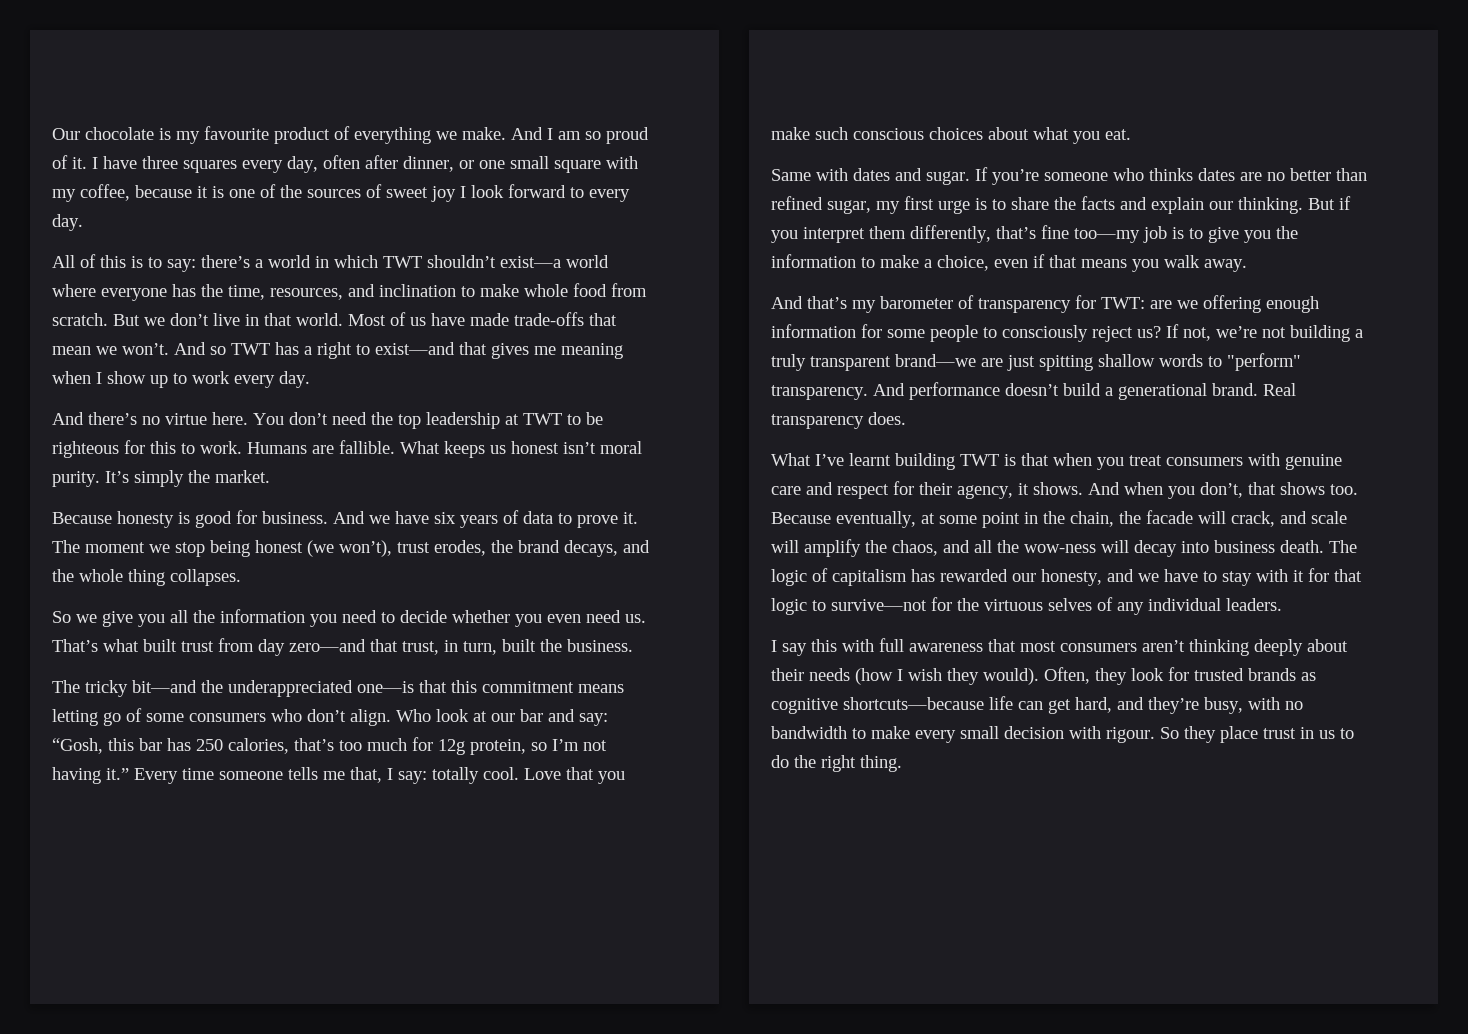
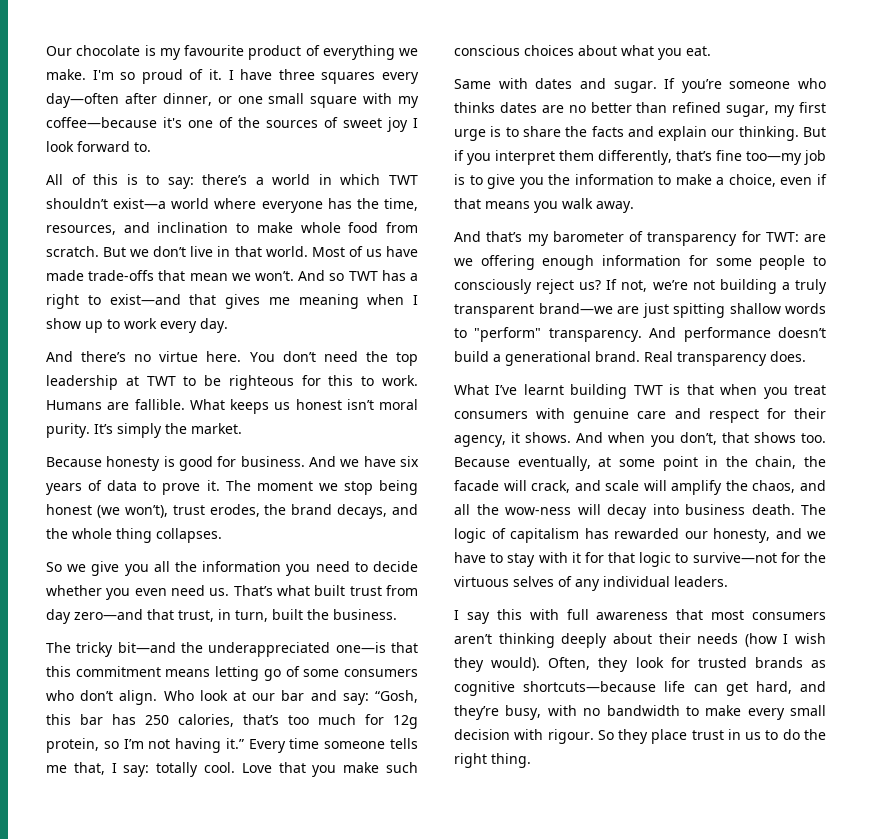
[511,127,581,140] And I am -> [92,70,114,80] I'm
[287,155,360,173] day, often -> [46,93,119,108] day—often
[80,184,224,201] coffee, because it is -> [46,117,182,128] coffee—because it's
[570,187,630,202] [52,214,83,231] to every day. -> [134,142,151,152] to.

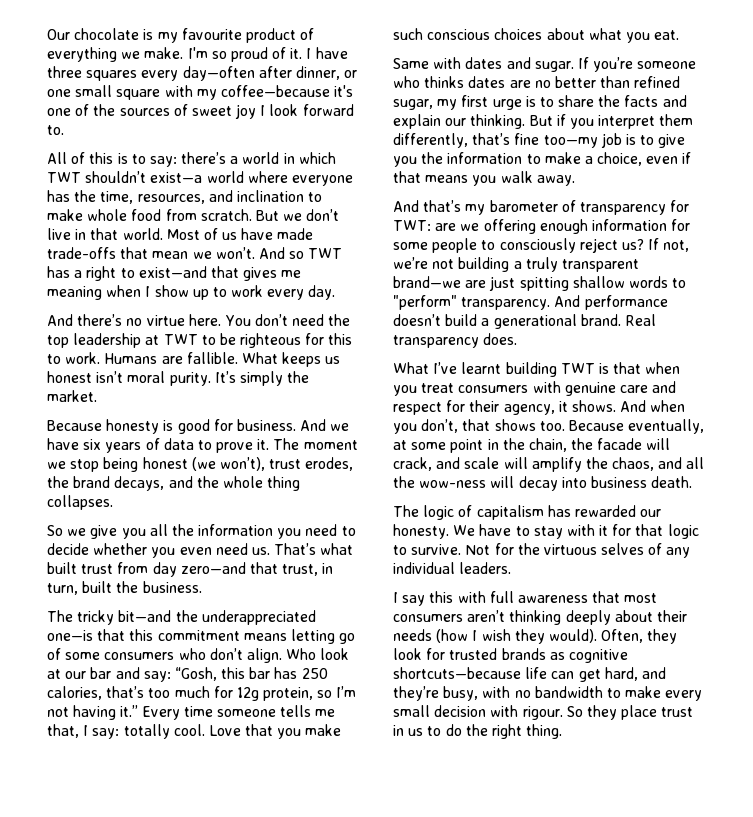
(795, 509) none -> (693, 482) //
[713,528,826,543] honesty, and we -> [393,524,476,539] honesty. We
[692,552,777,563] survive—not -> [411,544,491,555] survive. Not

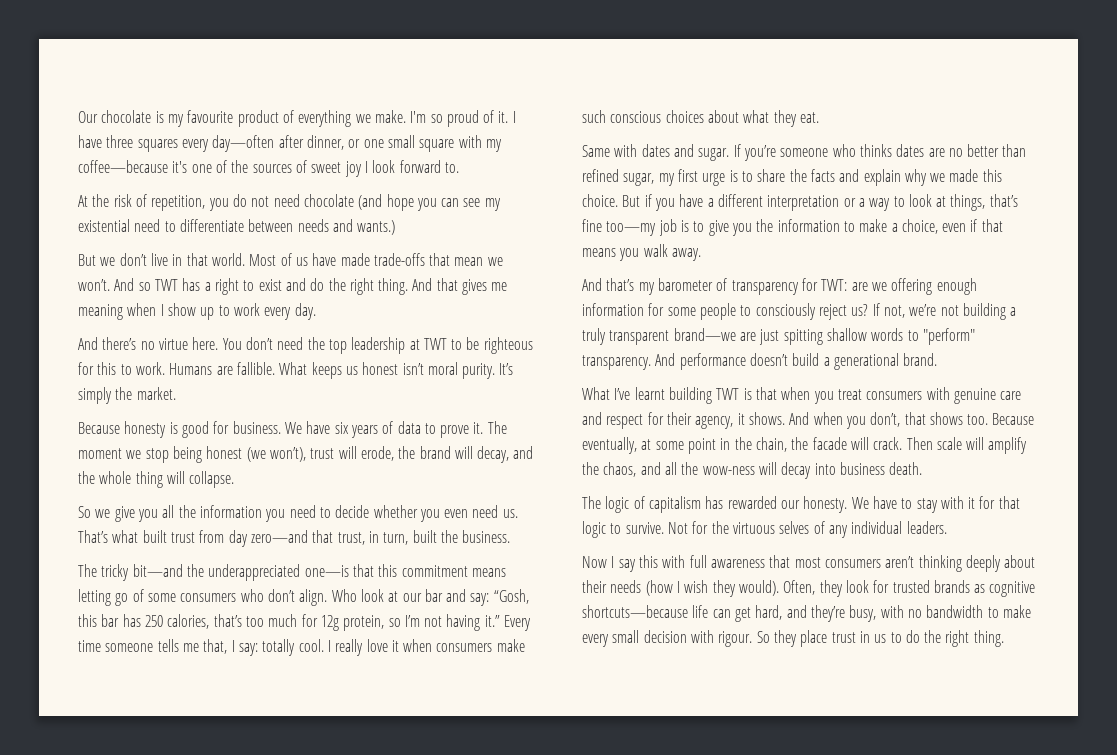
[47,152,336,167] [47,171,353,186] [47,190,323,204] [47,209,252,221] All of this is to say: there’s a world in which TWT shouldn’t exist—a world where everyone has the time, resources, and inclination to make whole food from scratch. -> [78,194,501,211] [78,219,396,235] At the risk of repetition, you do not need chocolate (and hope you can see my existential need to differentiate between needs and wants.) //
[138,266,207,278] exist—and -> [258,278,433,295] exist and do the right thing. And
[300,419,350,431] And we -> [284,422,302,434] We
[305,457,354,471] [47,476,165,491] erodes, the brand decays, -> [338,446,510,463] will erode, the brand will decay,
[47,495,113,510] collapses. -> [166,471,235,488] will collapse.
[208,724,302,739] Love that you -> [327,639,493,656] I really love it when consumers
[625,32,650,43] you -> [773,110,797,127] they
[445,114,694,129] [393,133,468,148] our thinking. But if you interpret them differently, -> [904,169,1002,186] [582,194,986,211] why we made this choice. But if you have a different interpretation or a way to look at things,
[624,314,656,326] [393,333,518,348] Real transparency does. -> (938, 359) none
[393,457,461,471] crack, and -> [873,437,933,450] crack. Then
(512, 568) none -> [582,556,607,568] Now

